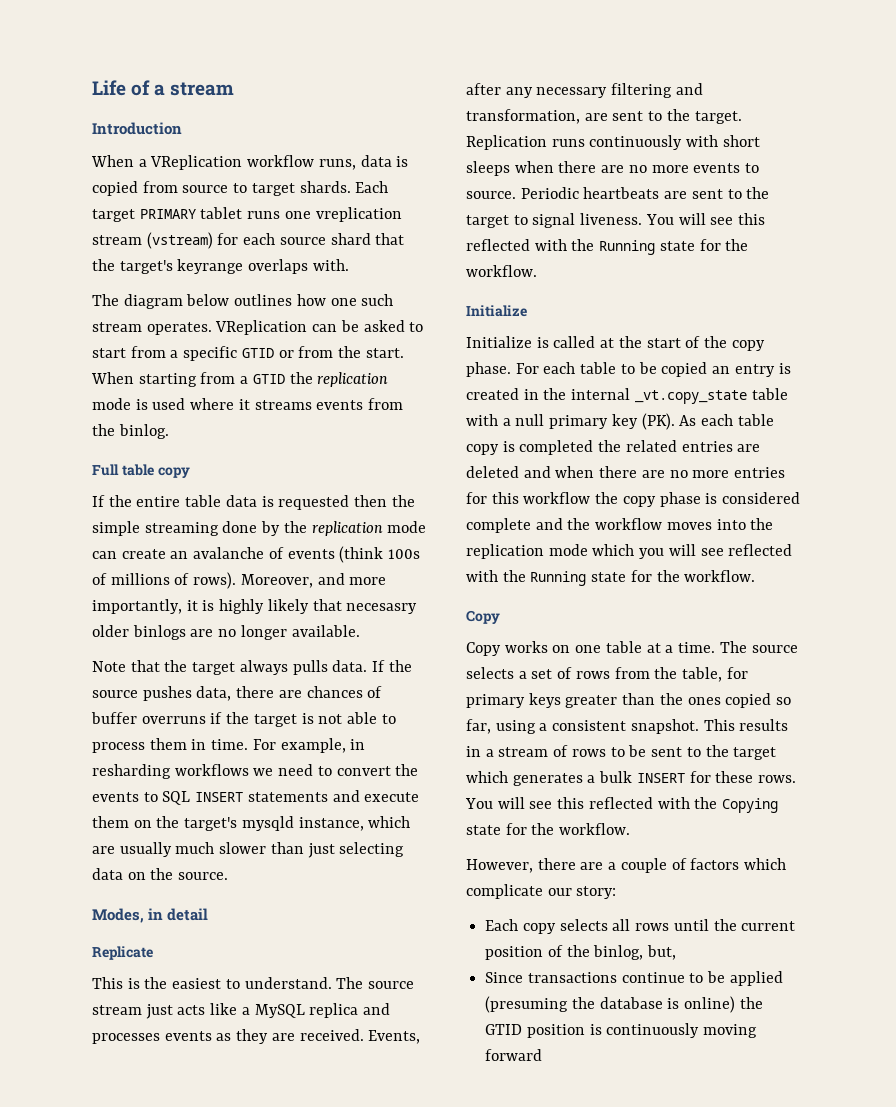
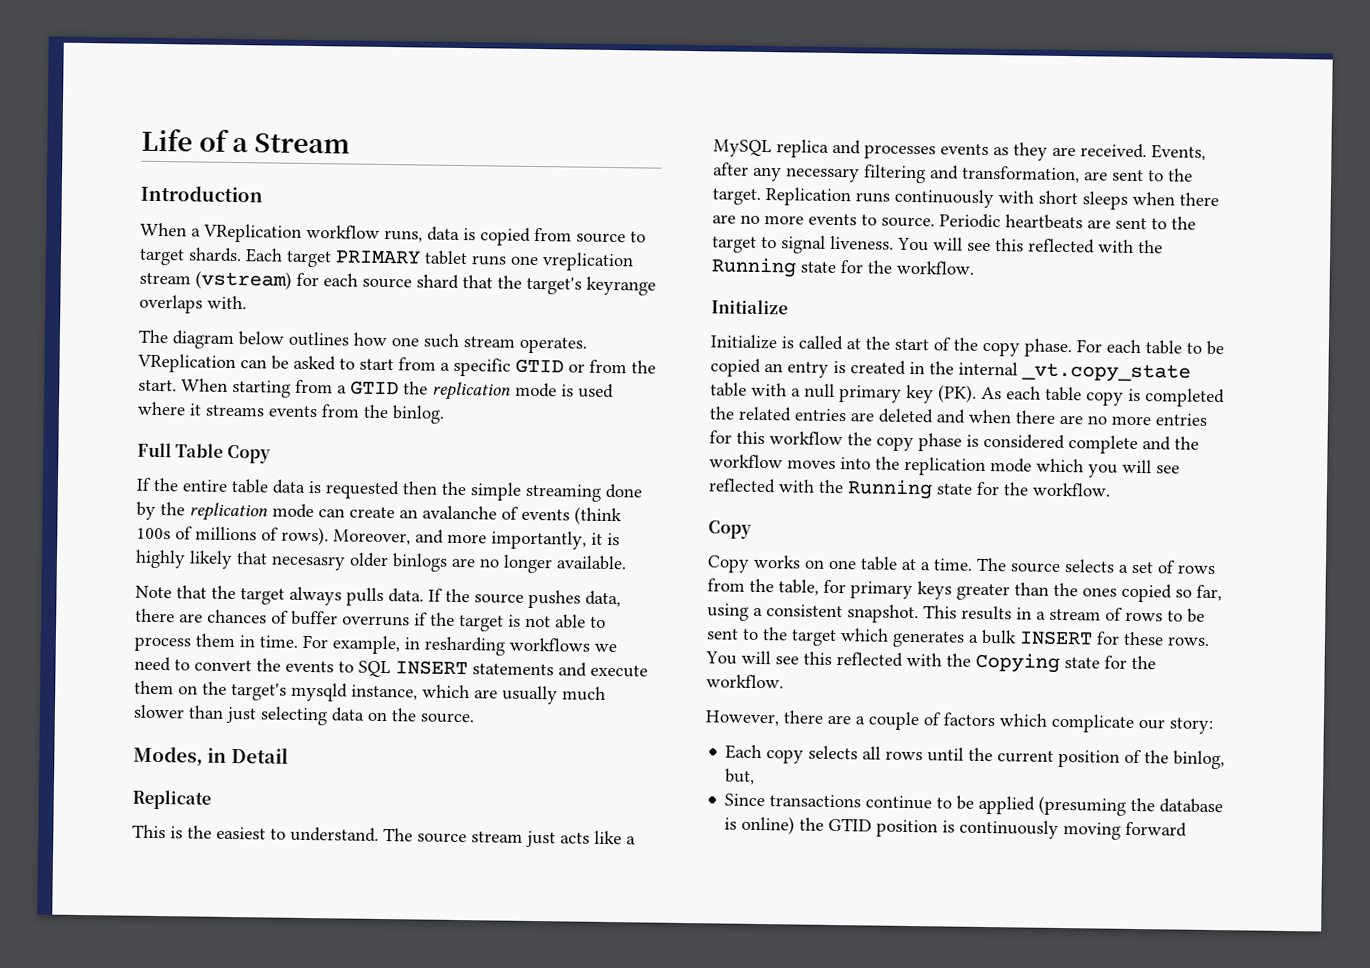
[170,82,235,96] stream -> [254,133,351,154] Stream
[121,464,190,478] table copy -> [175,443,271,464] Table Copy
[167,908,209,921] detail -> [231,747,289,764] Detail

